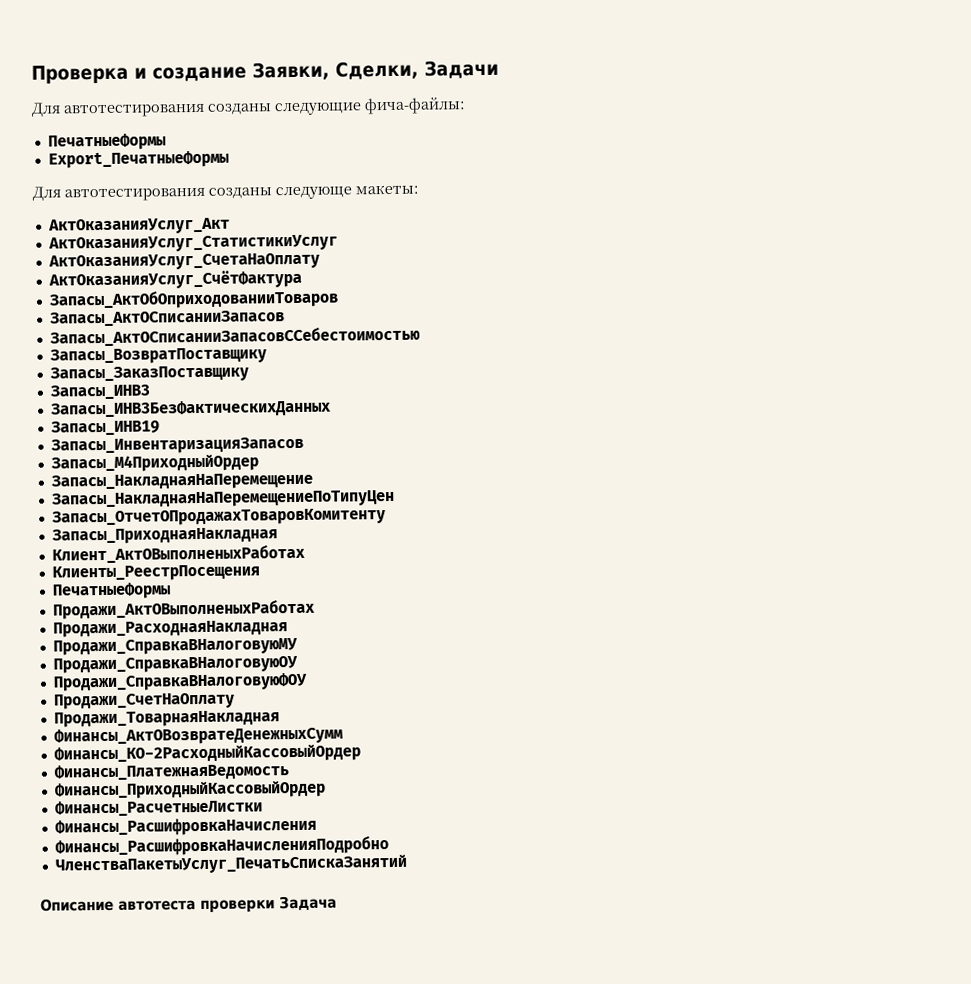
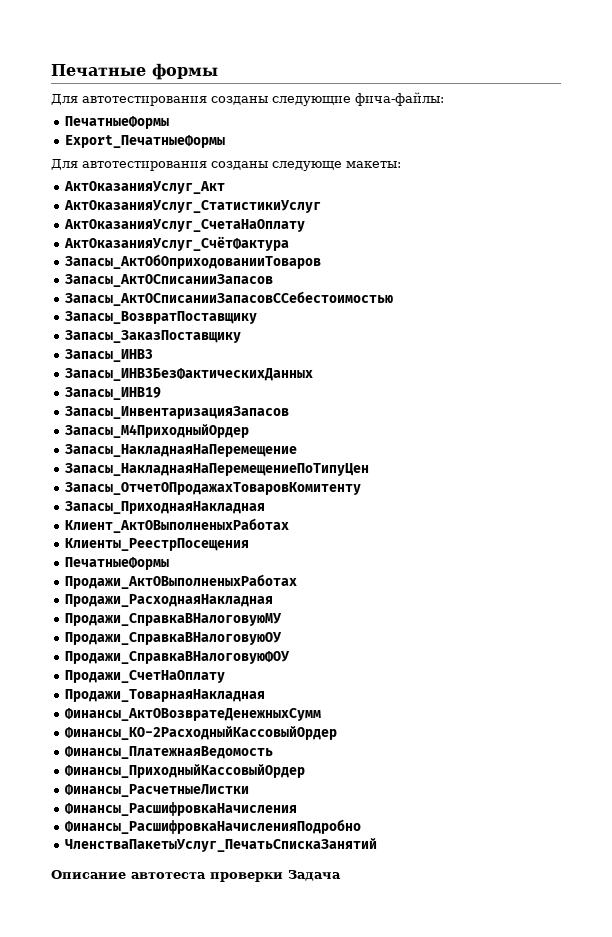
[31,59,499,84] Проверка и создание Заявки, Сделки, Задачи -> [51,63,218,80] Печатные формы

